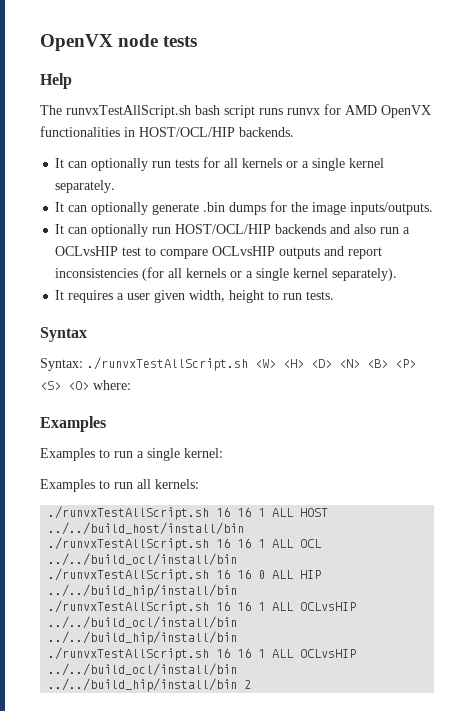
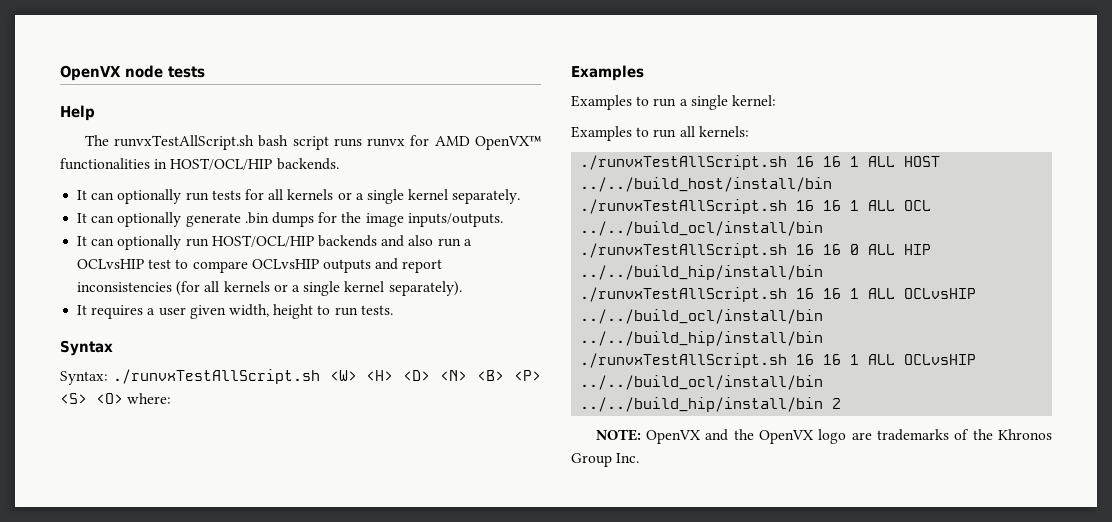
[381,105,431,118] OpenVX -> [474,135,542,150] OpenVX™
(252, 684) none -> [595,429,1052,444] [571,453,640,467] // NOTE: OpenVX and the OpenVX logo are trademarks of the Khronos Group Inc.

